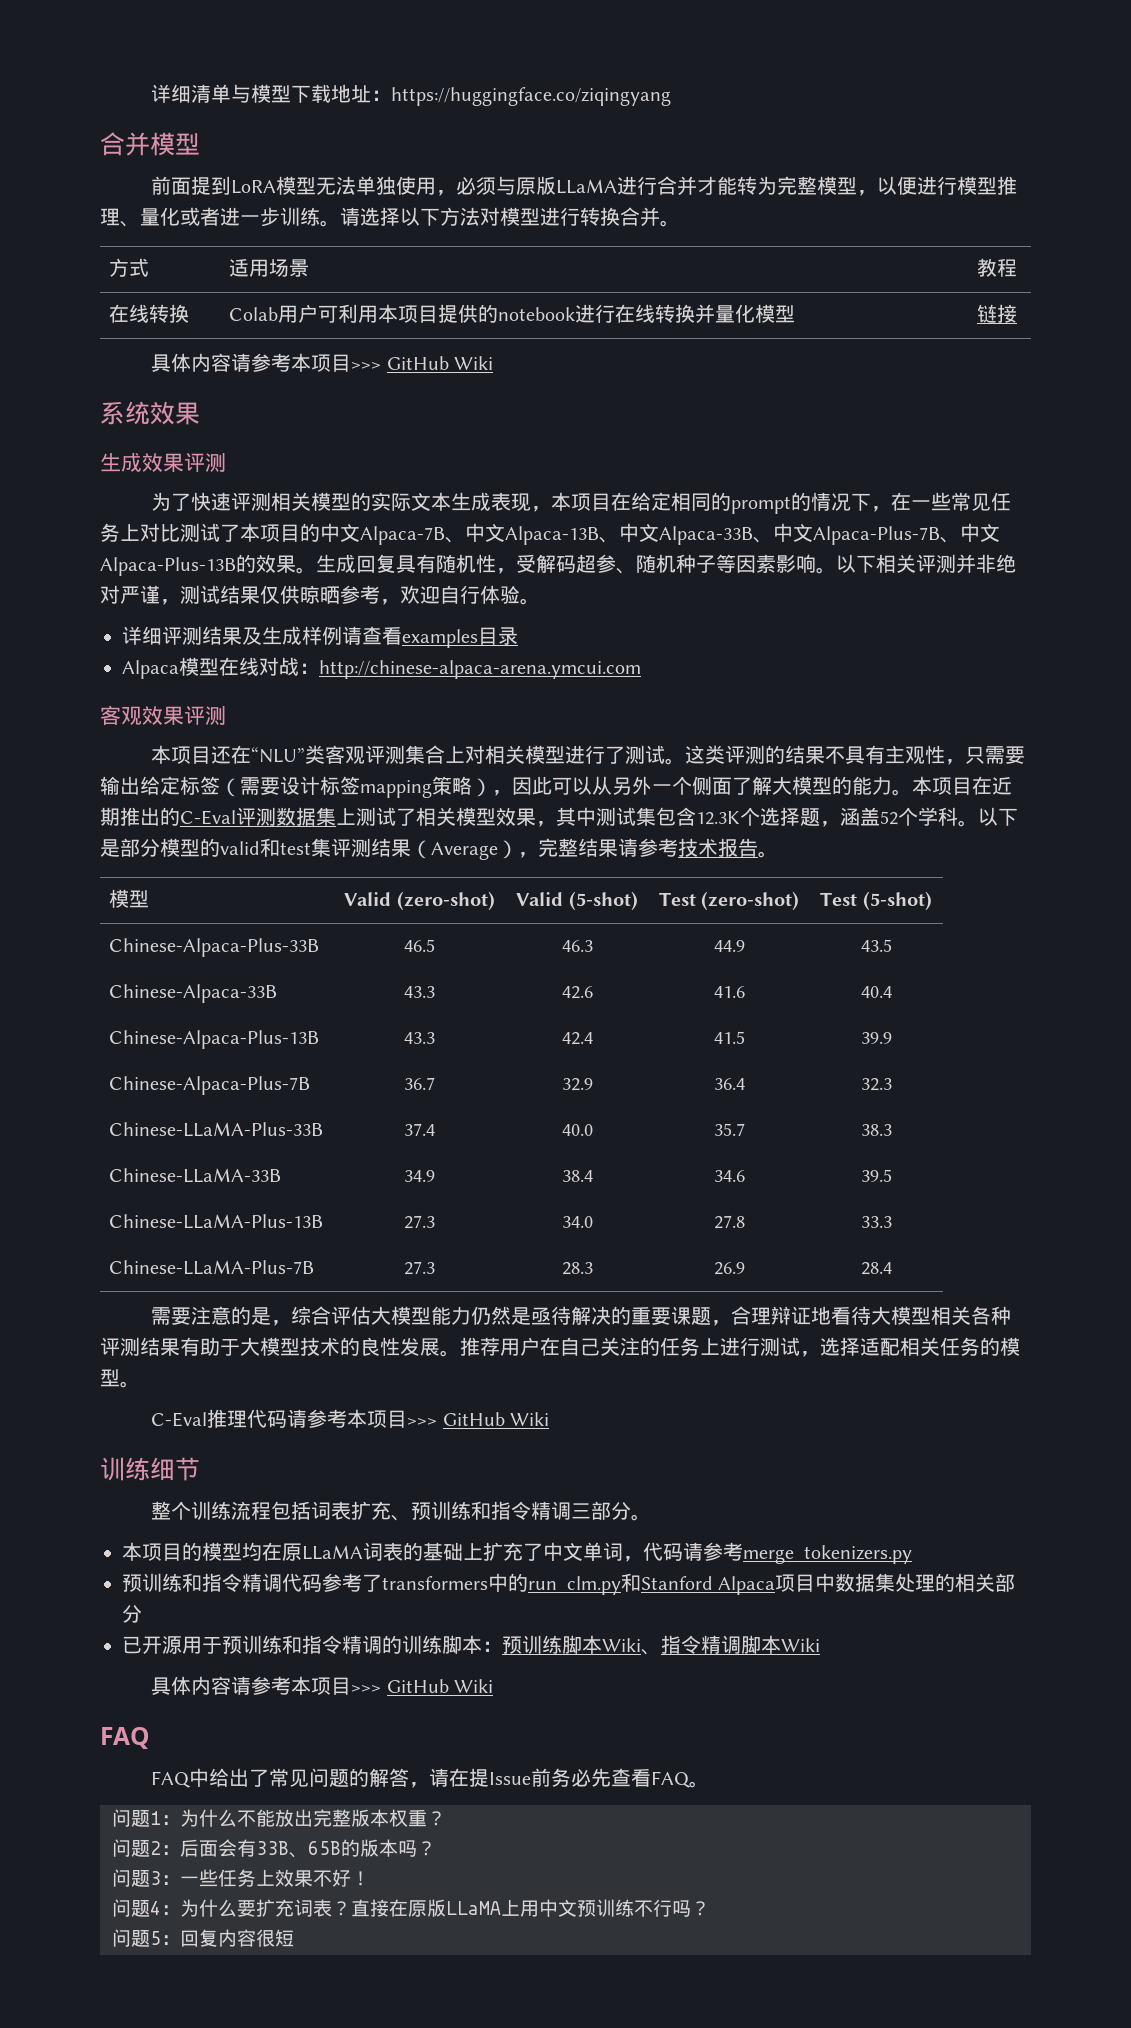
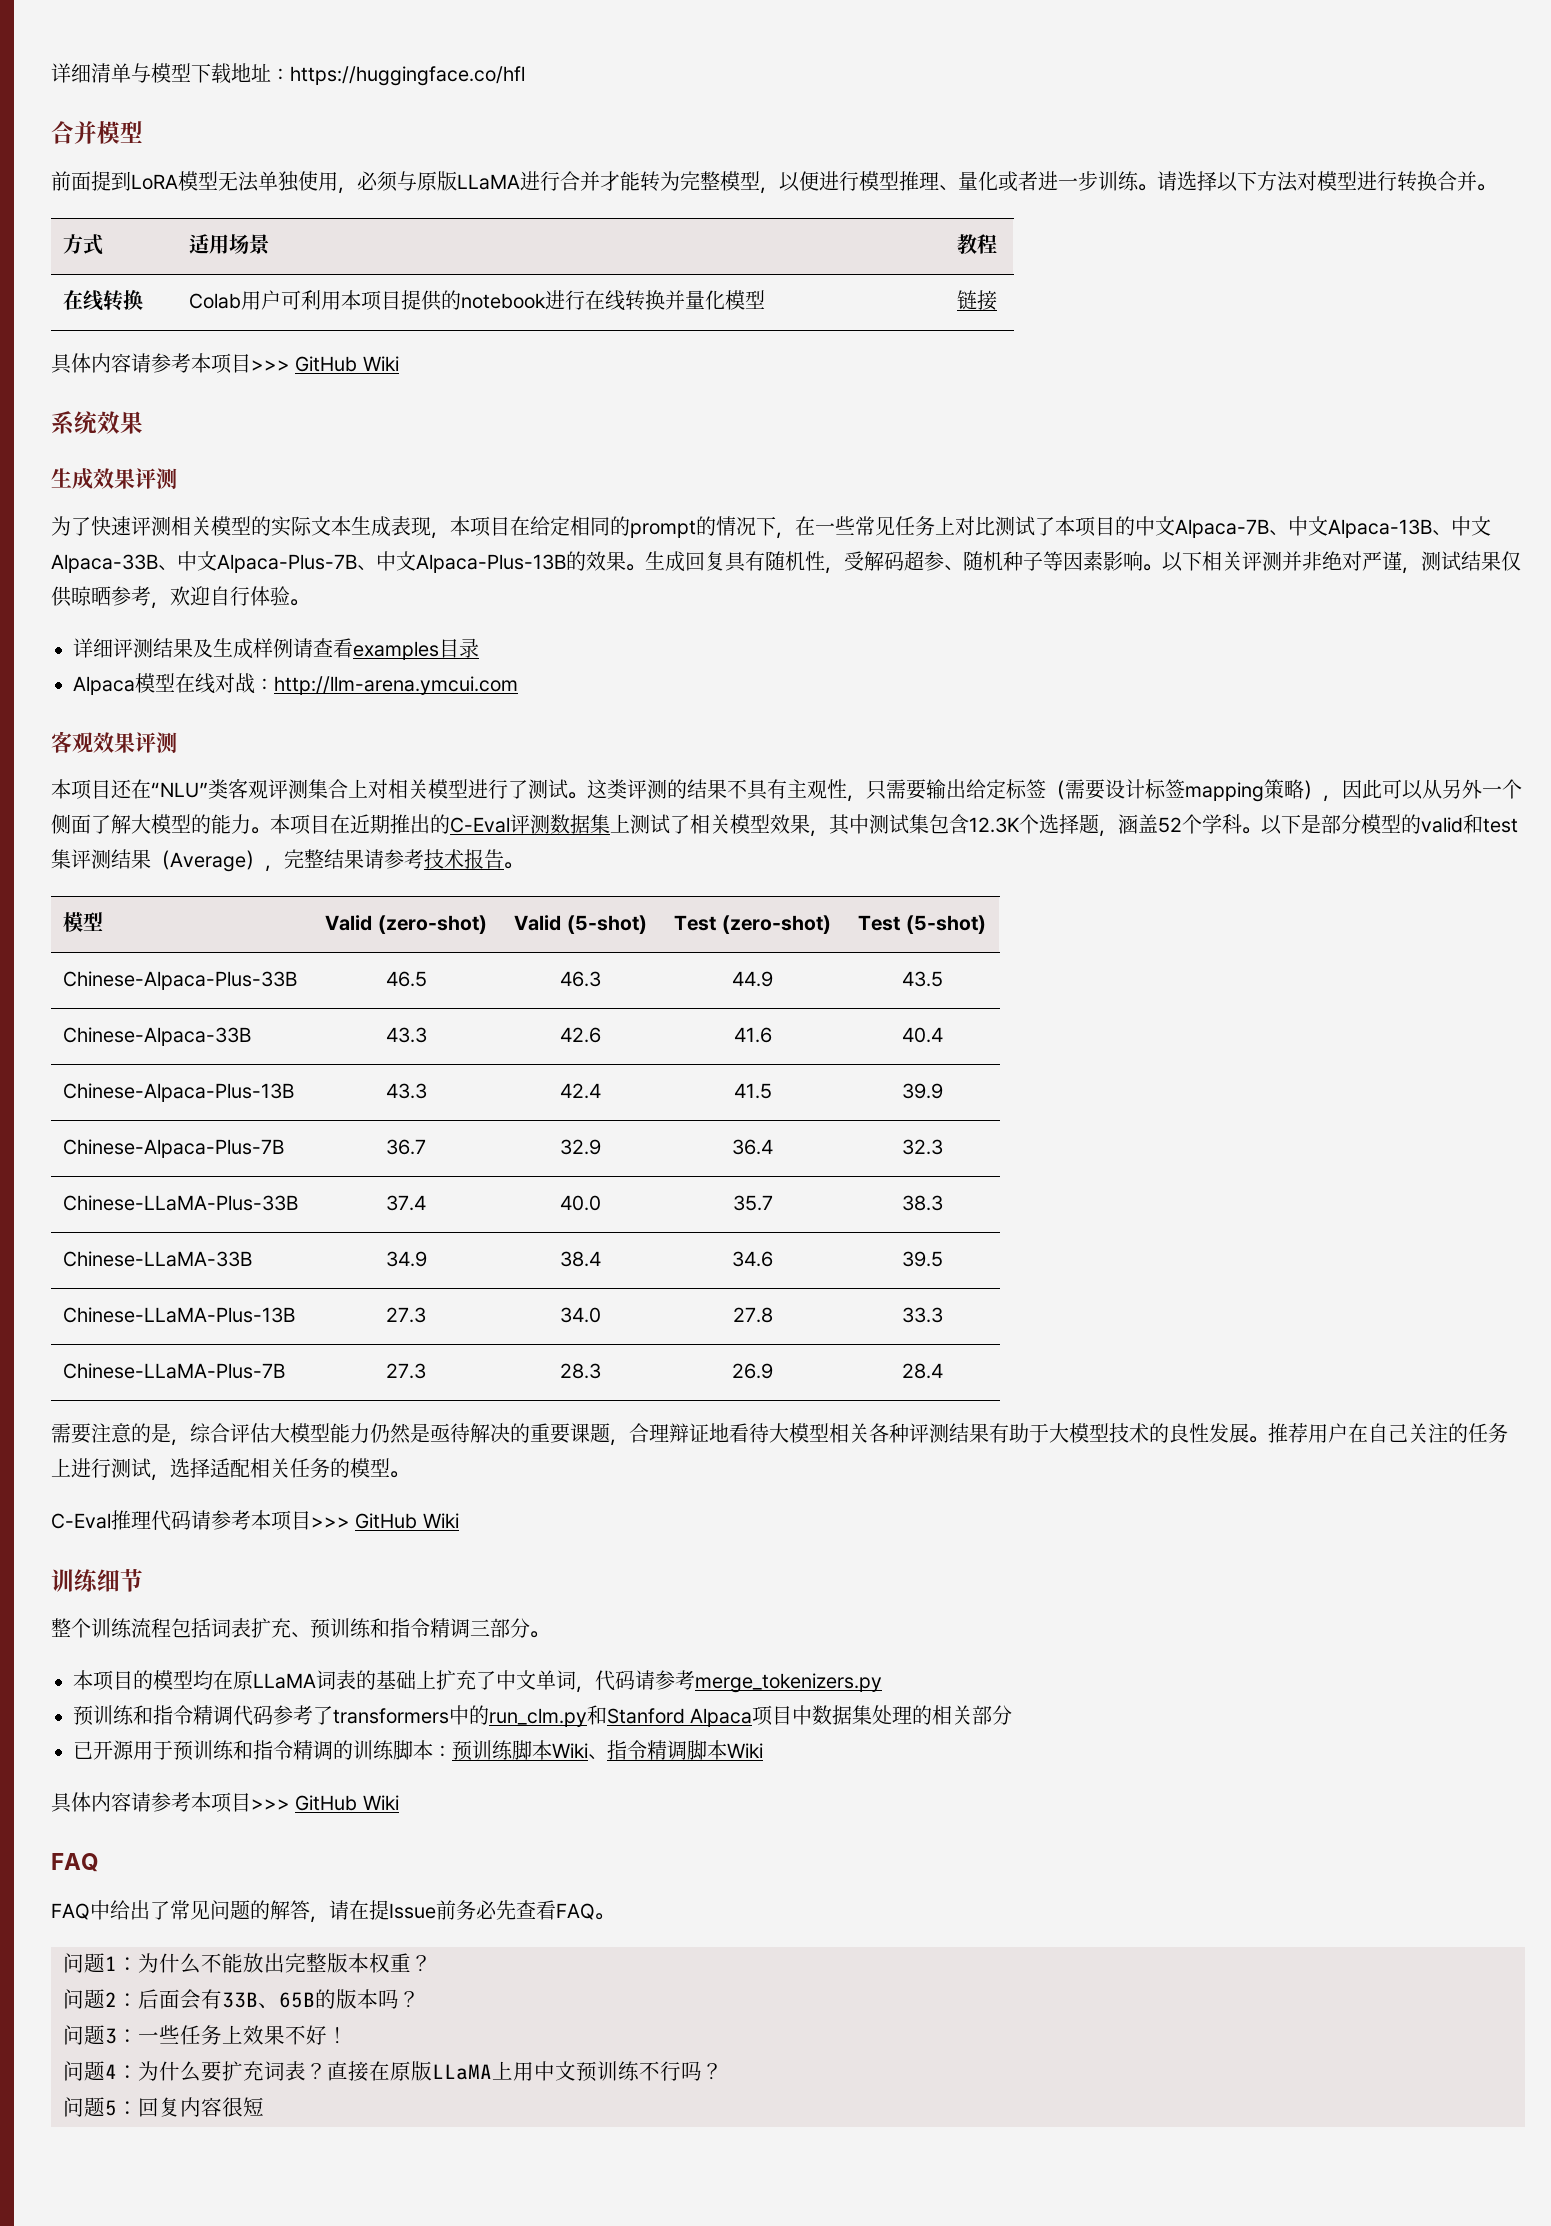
[391,87,672,106] https://huggingface.co/ziqingyang -> [290,66,525,86] https://huggingface.co/hfl
[319,660,641,679] http://chinese-alpaca-arena.ymcui.com -> [274,676,518,695] http://llm-arena.ymcui.com

